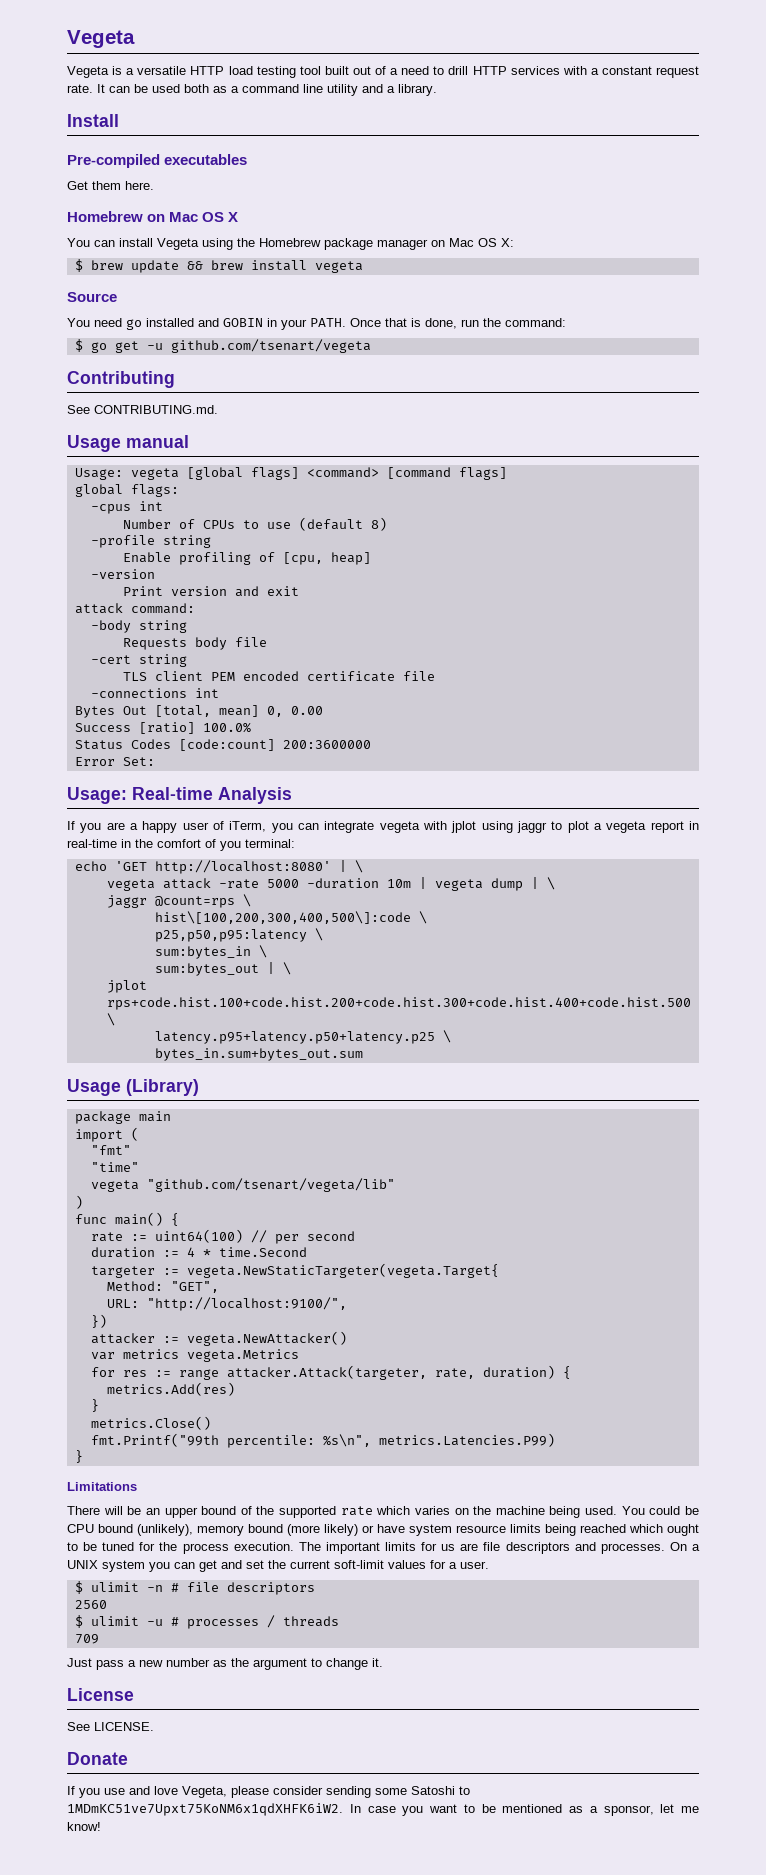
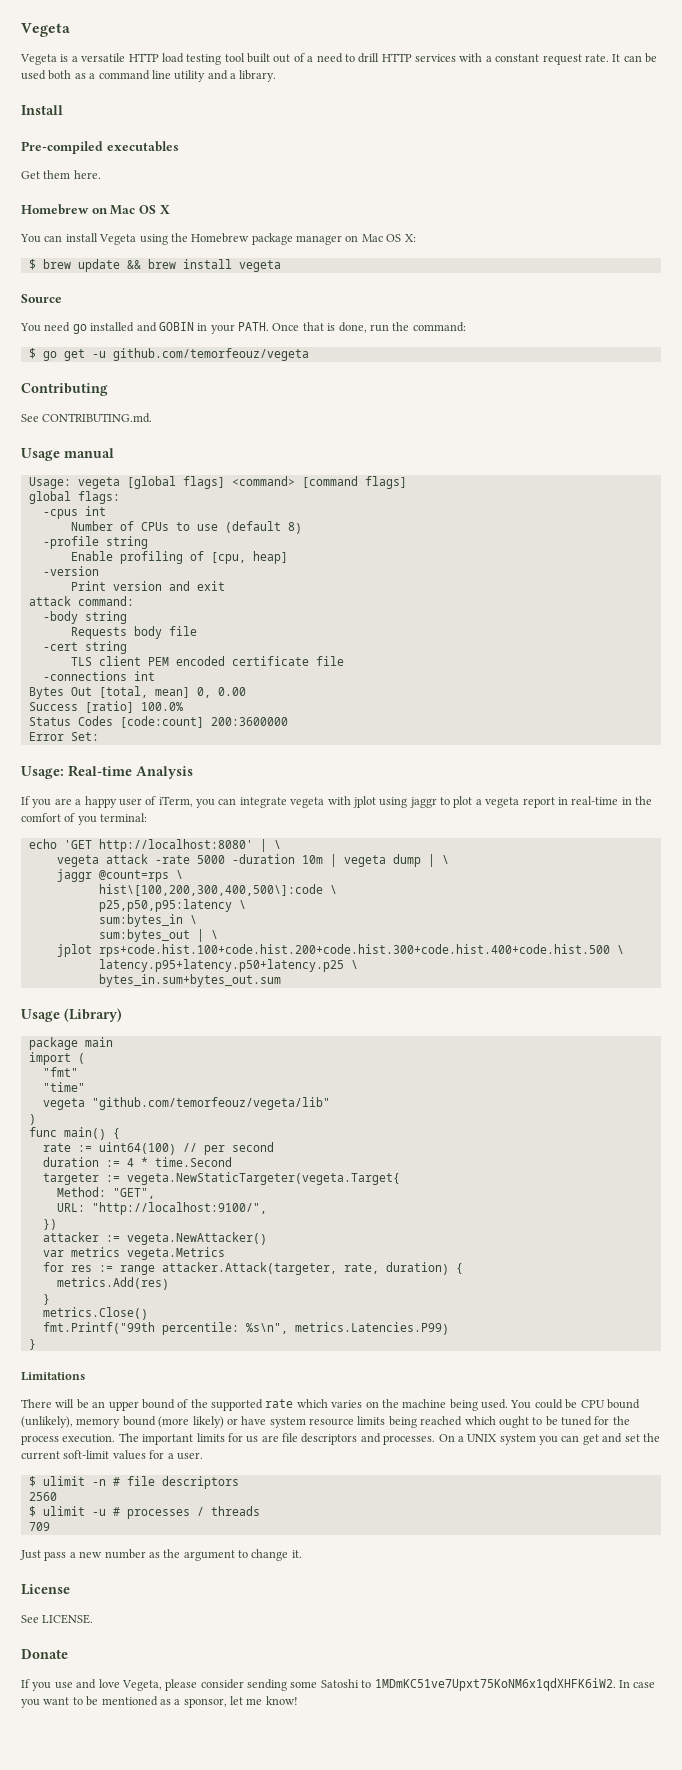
[170,339,371,353] github.com/tsenart/vegeta -> [112,348,309,361] github.com/temorfeouz/vegeta
[146,1178,395,1192] "github.com/tsenart/vegeta/lib" -> [91,1097,330,1110] "github.com/temorfeouz/vegeta/lib"

